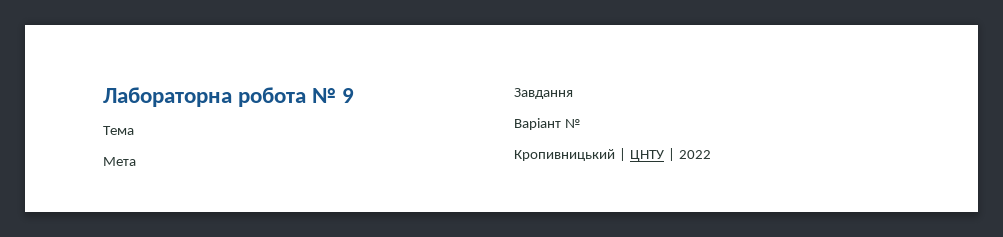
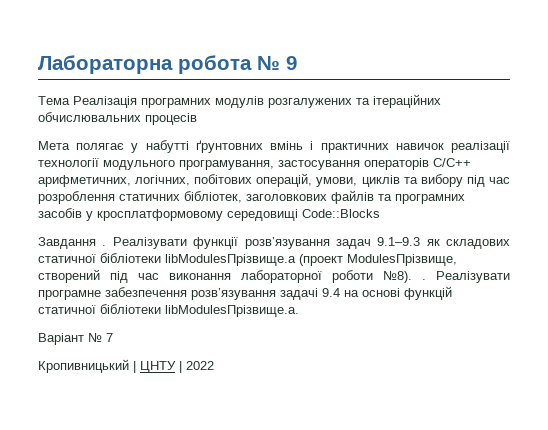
[103,157,136,166] [514,88,573,99] // Мета // Завдання -> [73,94,441,108] [38,112,197,125] [38,140,511,153] [38,158,471,170] [38,173,510,187] [38,190,465,204] [38,208,380,221] [38,237,510,249] [38,253,457,266] [38,269,510,283] [38,286,452,300] [38,304,299,317] Реалізація програмних модулів розгалужених та ітераційних обчислювальних процесів // Мета полягає у набутті ґрунтовних вмінь і практичних навичок реалізації технології модульного програмування, застосування операторів С/С++ арифметичних, логічних, побітових операцій, умови, циклів та вибору під час розроблення статичних бібліотек, заголовкових файлів та програмних засобів у кросплатформовому середовищі Code::Blocks // Завдання . Реалізувати функції розв’язування задач 9.1–9.3 як складових статичної бібліотеки libModulesПрізвище.а (проект ModulesПрізвище, створений під час виконання лабораторної роботи №8). . Реалізувати програмне забезпечення розв’язування задачі 9.4 на основі функцій статичної бібліотеки libModulesПрізвище.а.
(580, 123) none -> [106,333,113,342] 7

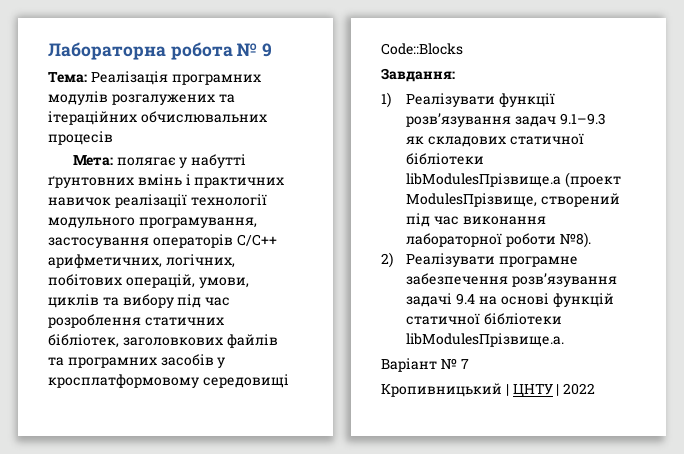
[38,96,70,105] Тема -> [48,72,87,83] Тема:
[38,141,70,150] Мета -> [72,155,113,166] Мета:
[38,237,107,249] Завдання . -> [381,68,455,82] [381,92,391,108] Завдання: // 1)
[422,279,426,280] . -> [381,252,393,268] // 2)

